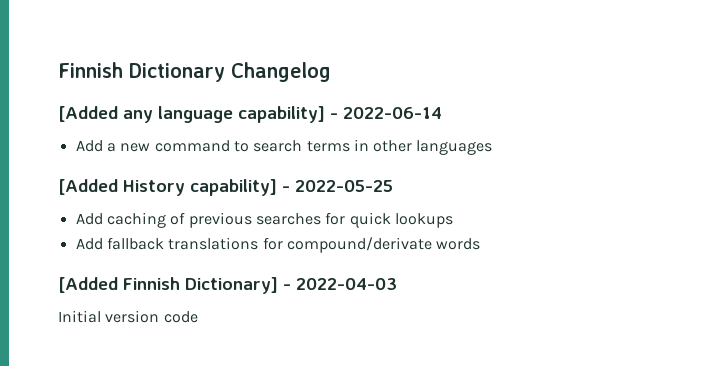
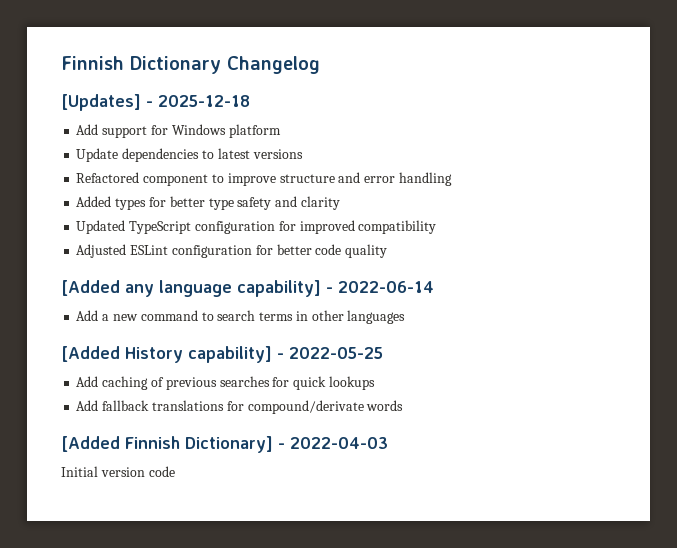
(331, 72) none -> [61,94,250,111] [76,124,281,138] [76,148,303,162] [76,172,452,186] [76,196,340,210] [76,220,437,234] [76,244,388,258] // [Updates] - 2025-12-18 // Add support for Windows platform // Update dependencies to latest versions // Refactored component to improve structure and error handling // Added types for better type safety and clarity // Updated TypeScript configuration for improved compatibility // Adjusted ESLint configuration for better code quality

